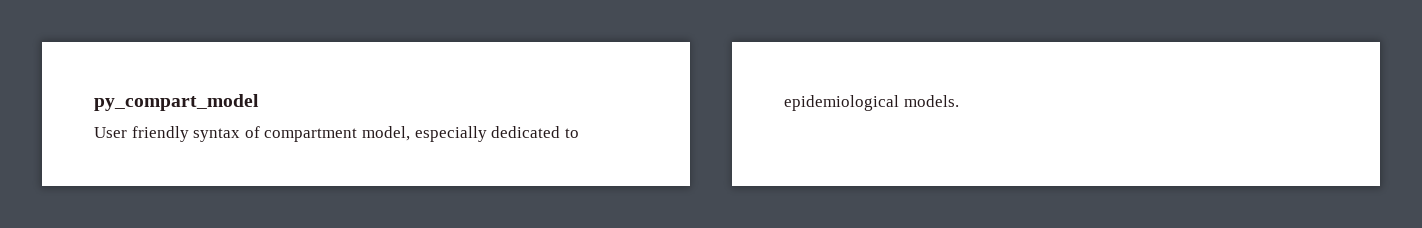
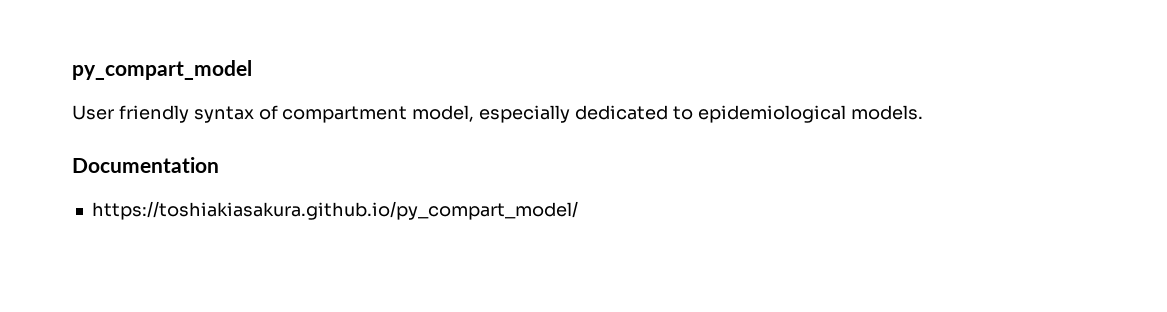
(959, 101) none -> [72,157,219,173] [91,201,578,220] // Documentation // https://toshiakiasakura.github.io/py_compart_model/

